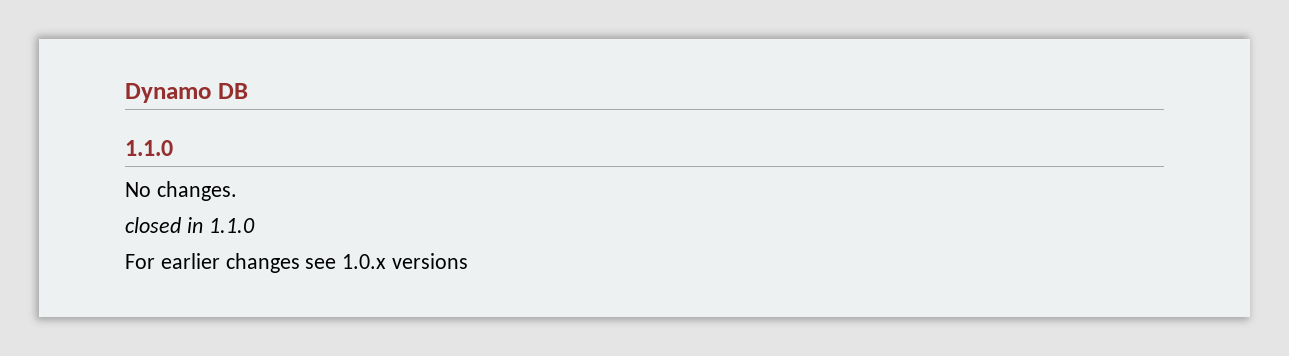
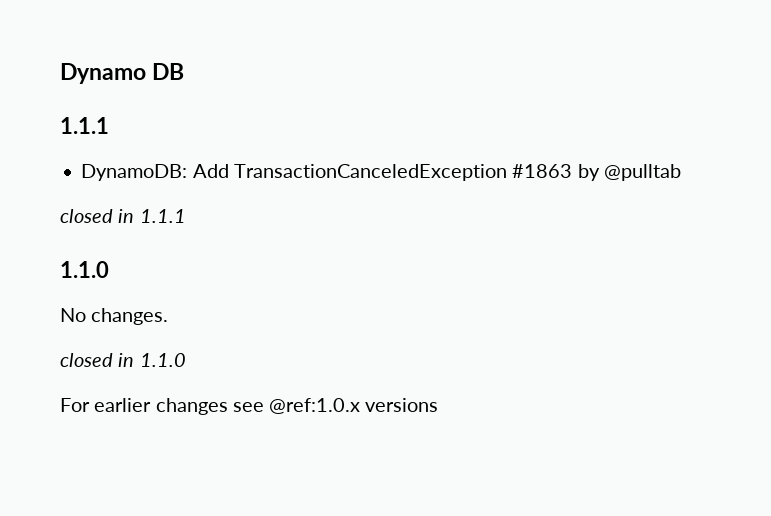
(248, 91) none -> [60,117,109,134] [81,164,681,181] [60,209,186,223] // 1.1.1 // DynamoDB: Add TransactionCanceledException #1863 by @pulltab // closed in 1.1.1
[342,254,387,269] 1.0.x -> [269,398,361,414] @ref:1.0.x

